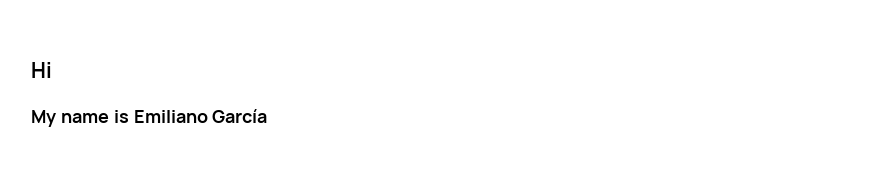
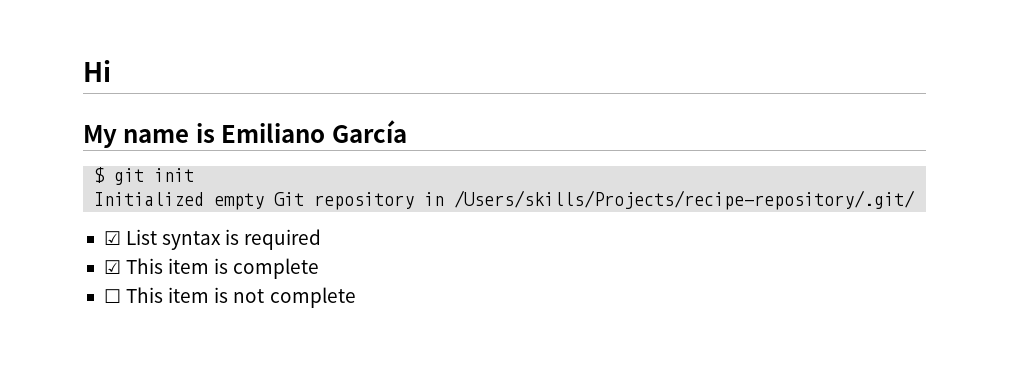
(268, 116) none -> [94,167,195,185] [94,190,916,210] [103,229,322,250] [103,258,320,279] [103,287,356,308] // $ git init // Initialized empty Git repository in /Users/skills/Projects/recipe-repository/.git/ // ☑ List syntax is required // ☑ This item is complete // ☐ This item is not complete

